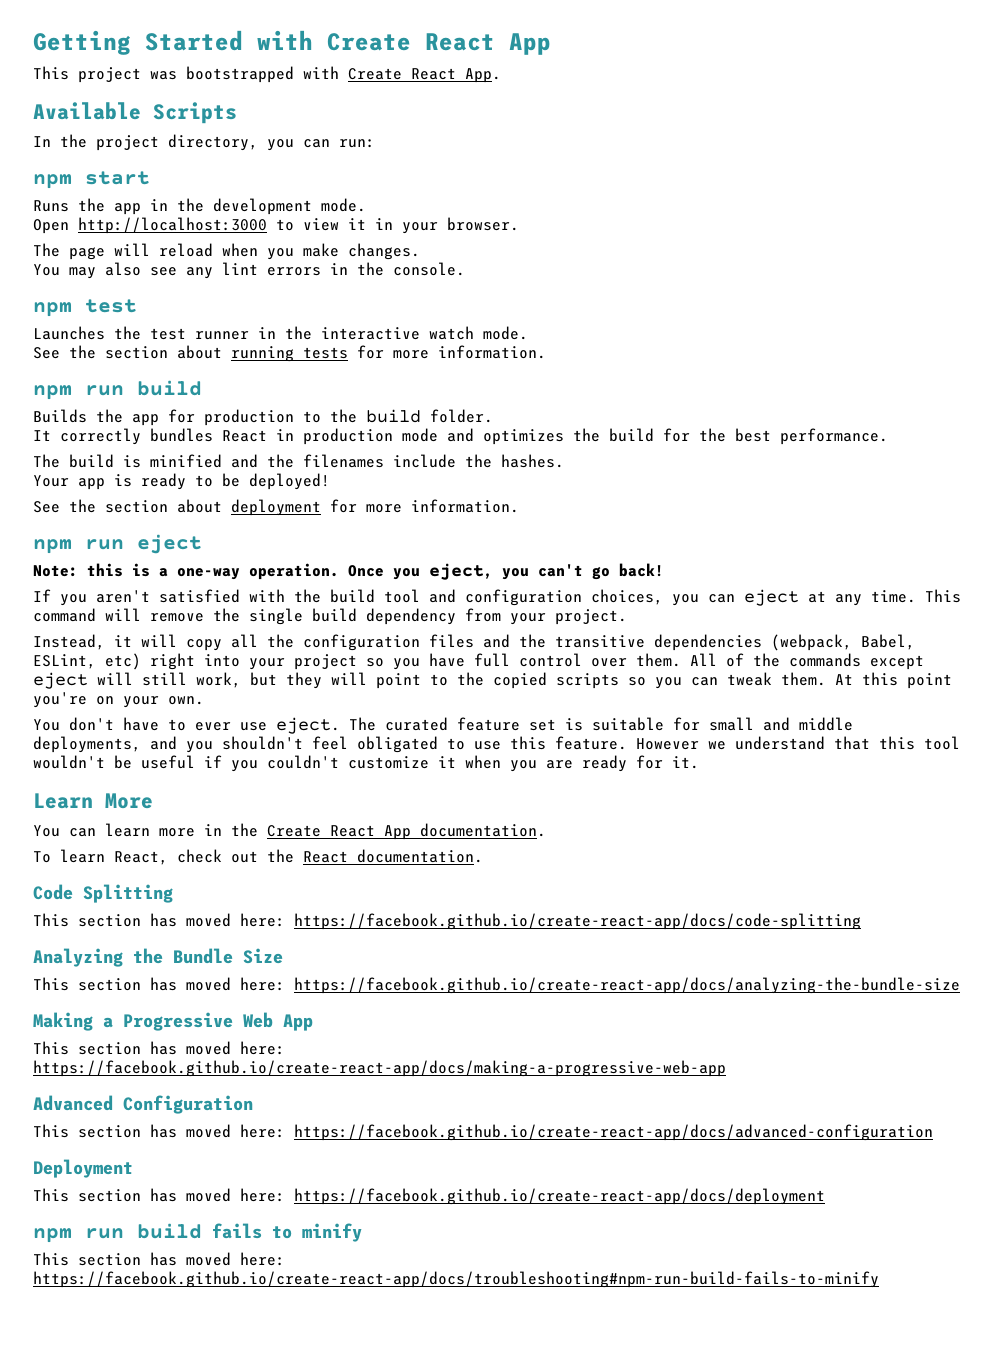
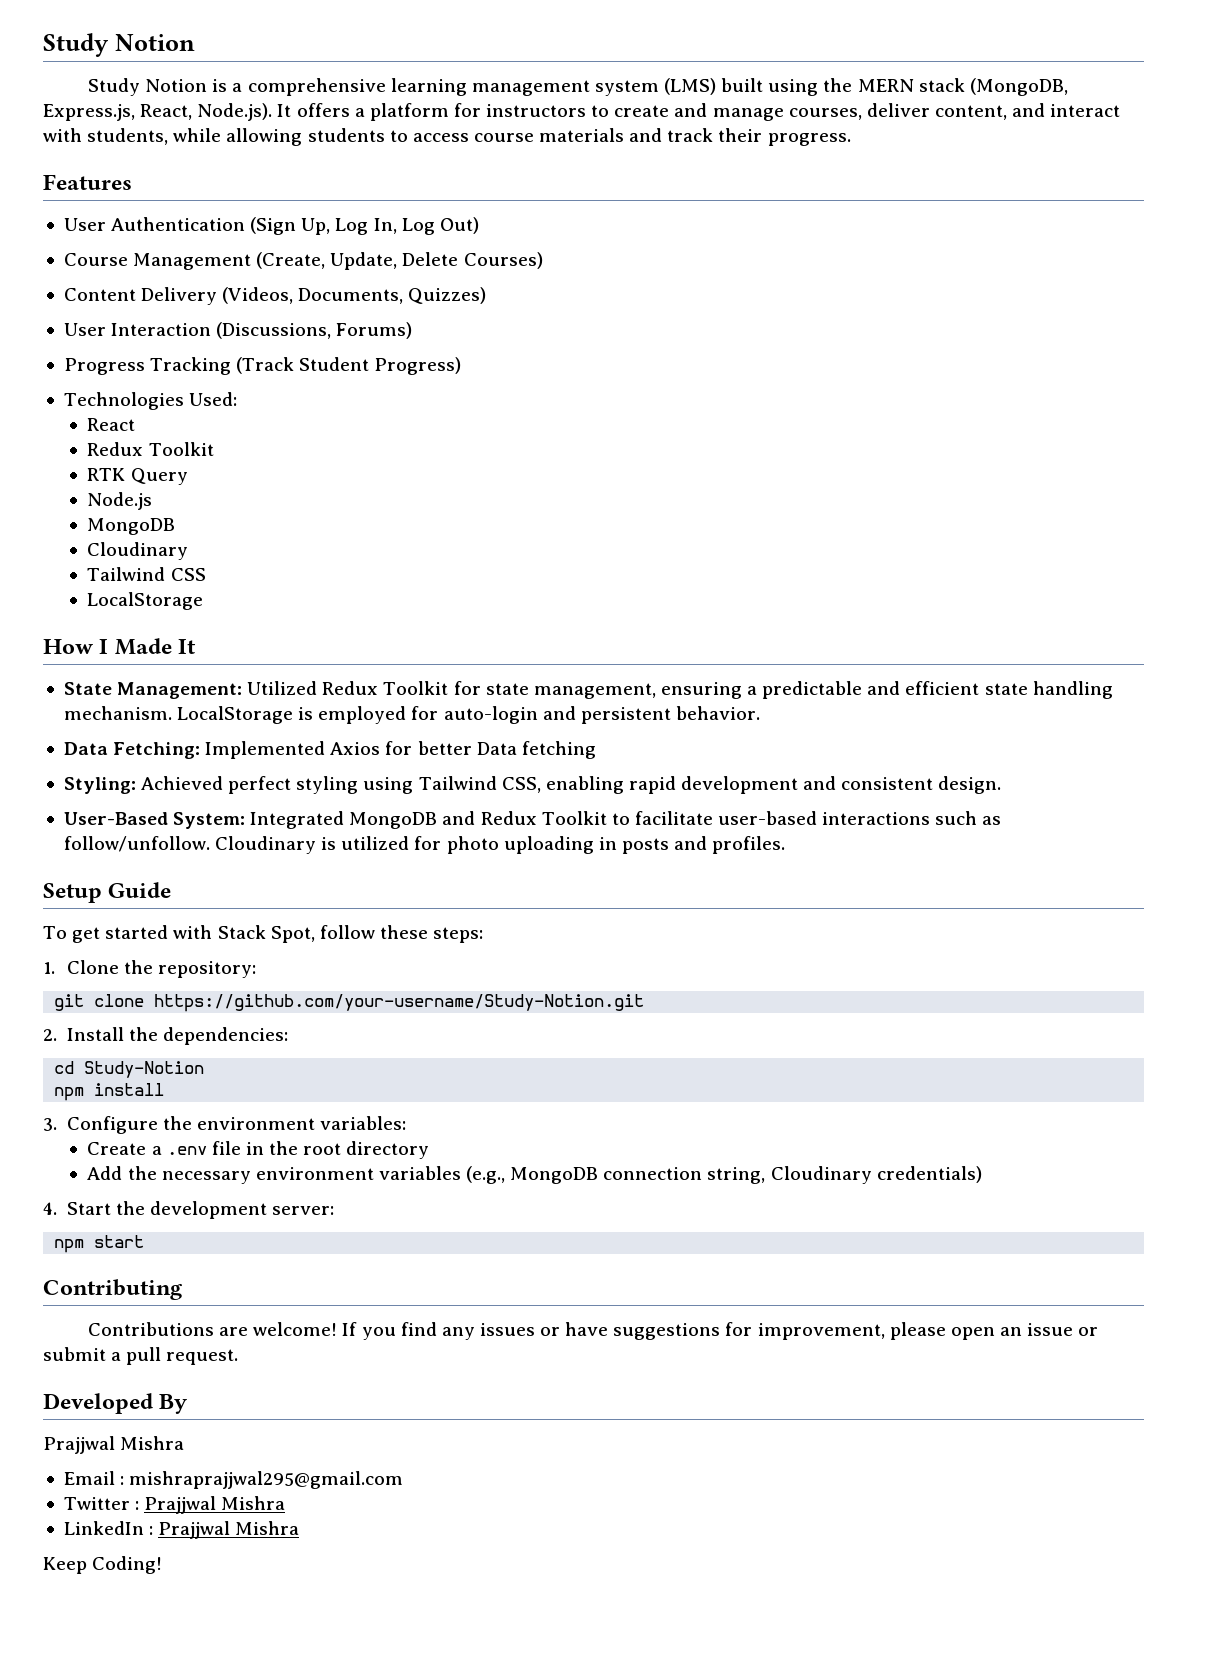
[33,30,551,55] [33,66,501,83] [33,102,237,124] [33,134,375,151] [33,171,150,189] [33,198,366,215] [33,217,519,234] [33,243,420,260] [33,262,465,279] [33,299,137,317] [33,326,528,340] [33,345,546,362] [33,380,202,400] [33,409,493,426] [33,428,888,445] [33,454,564,468] [33,473,330,490] [33,499,519,516] [33,534,202,554] [33,563,664,580] [33,589,961,606] [33,608,627,625] [33,634,915,651] [33,653,924,670] [33,672,952,689] [33,692,204,708] [33,717,853,734] [33,736,960,753] [33,755,699,772] [33,793,153,809] [33,823,546,840] [33,849,483,865] [33,884,173,903] [33,913,861,930] [33,948,283,967] [33,977,960,994] [33,1012,313,1031] [33,1041,285,1055] [33,1060,726,1077] [33,1095,253,1114] [33,1124,933,1141] [33,1159,133,1178] [33,1188,825,1205] [33,1223,362,1243] [33,1252,285,1266] [33,1271,879,1288] Getting Started with Create React App // This project was bootstrapped with Create React App. // Available Scripts // In the project directory, you can run: // npm start // Runs the app in the development mode. // Open http://localhost:3000 to view it in your browser. // The page will reload when you make changes. // You may also see any lint errors in the console. // npm test // Launches the test runner in the interactive watch mode. // See the section about running tests for more information. // npm run build // Builds the app for production to the build folder. // It correctly bundles React in production mode and optimizes the build for the best performance. // The build is minified and the filenames include the hashes. // Your app is ready to be deployed! // See the section about deployment for more information. // npm run eject // Note: this is a one-way operation. Once you eject, you can't go back! // If you aren't satisfied with the build tool and configuration choices, you can eject at any time. This command will remove the single build dependency from your project. // Instead, it will copy all the configuration files and the transitive dependencies (webpack, Babel, ESLint, etc) right into your project so you have full control over them. All of the commands except eject will still work, but they will point to the copied scripts so you can tweak them. At this point you're on your own. // You don't have to ever use eject. The curated feature set is suitable for small and middle deployments, and you shouldn't feel obligated to use this feature. However we understand that this tool wouldn't be useful if you couldn't customize it when you are ready for it. // Learn More // You can learn more in the Create React App documentation. // To learn React, check out the React documentation. // Code Splitting // This section has moved here: https://facebook.github.io/create-react-app/docs/code-splitting // Analyzing the Bundle Size // This section has moved here: https://facebook.github.io/create-react-app/docs/analyzing-the-bundle-size // Making a Progressive Web App // This section has moved here: https://facebook.github.io/create-react-app/docs/making-a-progressive-web-app // Advanced Configuration // This section has moved here: https://facebook.github.io/create-react-app/docs/advanced-configuration // Deployment // This section has moved here: https://facebook.github.io/create-react-app/docs/deployment // npm run build fails to minify // This section has moved here: https://facebook.github.io/create-react-app/docs/troubleshooting#npm-run-build-fails-to-minify -> [43,33,195,57] [88,78,1068,96] [43,103,1121,121] [43,128,851,146] [43,174,132,190] [63,217,479,235] [63,252,543,270] [63,287,487,305] [63,322,413,339] [63,357,462,375] [63,392,238,410] [87,418,136,431] [87,442,214,456] [87,468,188,485] [87,492,153,510] [87,518,176,535] [87,542,189,560] [87,567,206,581] [87,592,204,610] [43,638,197,655] [63,681,1113,699] [63,706,760,724] [63,741,596,759] [63,776,1002,794] [63,811,1002,829] [63,836,786,854] [43,882,172,903] [43,925,484,943] [43,960,256,978] [54,994,645,1012] [43,1027,288,1045] [54,1061,205,1078] [54,1083,165,1101] [43,1116,406,1134] [87,1141,430,1159] [87,1166,982,1184] [43,1201,334,1219] [54,1235,145,1253] [43,1279,182,1300] [88,1322,1099,1340] [43,1347,239,1365] [43,1393,189,1414] [43,1436,185,1454] [63,1471,404,1489] [63,1496,286,1514] [63,1521,300,1539] [43,1556,163,1574] Study Notion // Study Notion is a comprehensive learning management system (LMS) built using the MERN stack (MongoDB, Express.js, React, Node.js). It offers a platform for instructors to create and manage courses, deliver content, and interact with students, while allowing students to access course materials and track their progress. // Features // User Authentication (Sign Up, Log In, Log Out) // Course Management (Create, Update, Delete Courses) // Content Delivery (Videos, Documents, Quizzes) // User Interaction (Discussions, Forums) // Progress Tracking (Track Student Progress) // Technologies Used: // React // Redux Toolkit // RTK Query // Node.js // MongoDB // Cloudinary // Tailwind CSS // LocalStorage // How I Made It // State Management: Utilized Redux Toolkit for state management, ensuring a predictable and efficient state handling mechanism. LocalStorage is employed for auto-login and persistent behavior. // Data Fetching: Implemented Axios for better Data fetching // Styling: Achieved perfect styling using Tailwind CSS, enabling rapid development and consistent design. // User-Based System: Integrated MongoDB and Redux Toolkit to facilitate user-based interactions such as follow/unfollow. Cloudinary is utilized for photo uploading in posts and profiles. // Setup Guide // To get started with Stack Spot, follow these steps: // 1. Clone the repository: // git clone https://github.com/your-username/Study-Notion.git // 2. Install the dependencies: // cd Study-Notion // npm install // 3. Configure the environment variables: // Create a .env file in the root directory // Add the necessary environment variables (e.g., MongoDB connection string, Cloudinary credentials) // 4. Start the development server: // npm start // Contributing // Contributions are welcome! If you find any issues or have suggestions for improvement, please open an issue or submit a pull request. // Developed By // Prajjwal Mishra // Email : mishraprajjwal295@gmail.com // Twitter : Prajjwal Mishra // LinkedIn : Prajjwal Mishra // Keep Coding!

